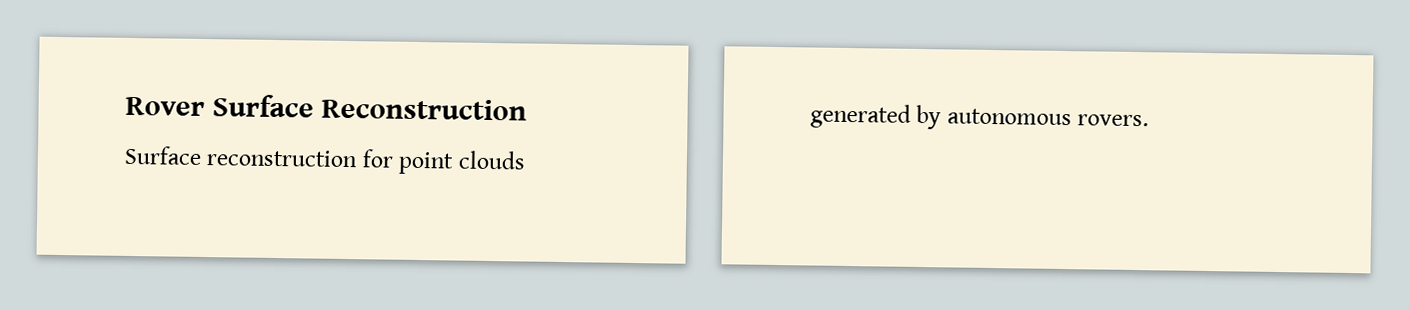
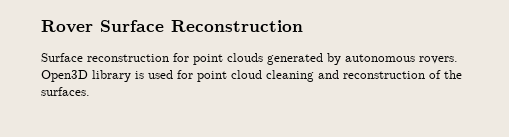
(1150, 120) none -> [41,70,462,82] [41,87,90,96] Open3D library is used for point cloud cleaning and reconstruction of the surfaces.

